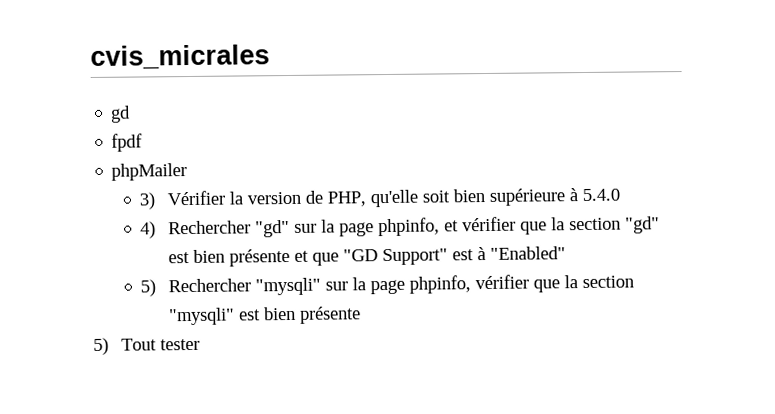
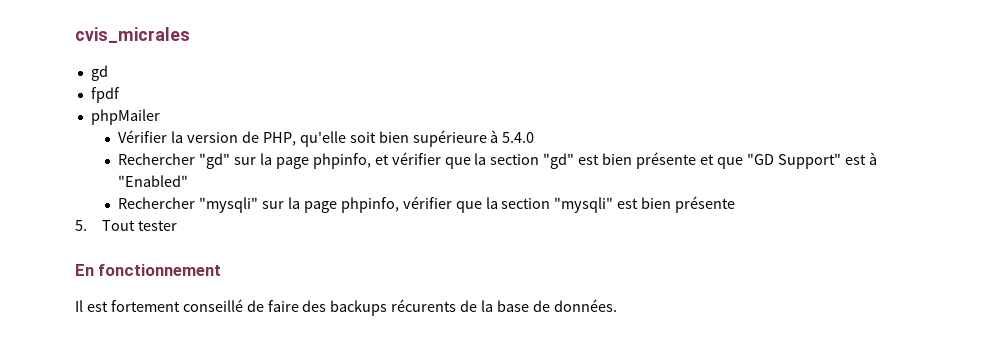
[139,192,157,210] 3) -> (160, 117) none
[140,221,157,239] 4) -> (535, 137) none
[140,279,157,297] 5) -> (189, 181) none
[93,337,109,355] 5) -> [75,220,87,231] 5.
(200, 344) none -> [75,264,222,276] [75,299,617,316] // En fonctionnement // Il est fortement conseillé de faire des backups récurents de la base de données.

